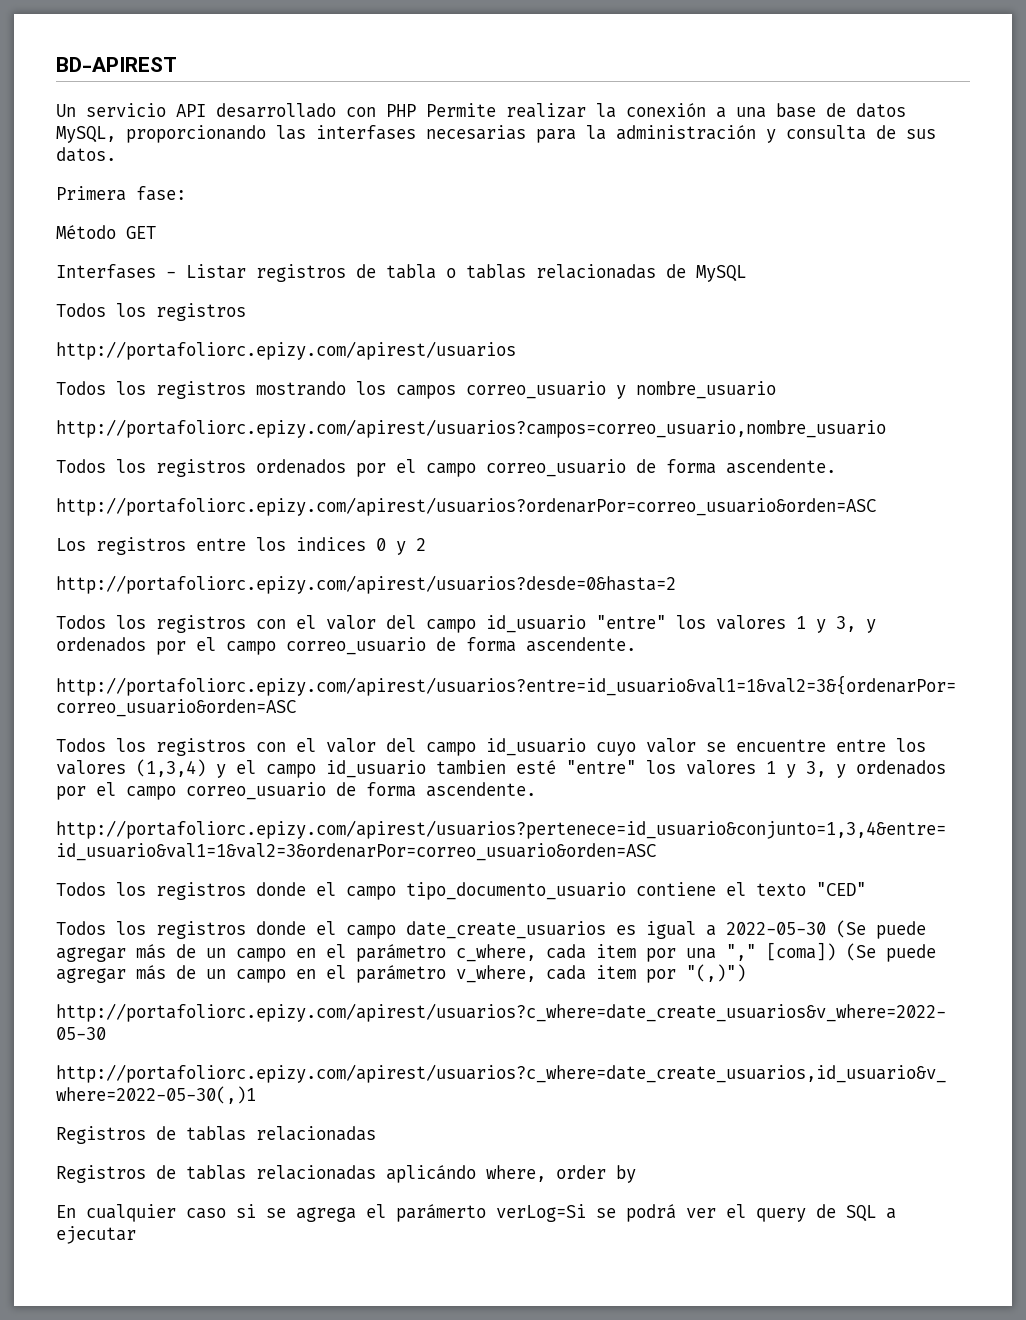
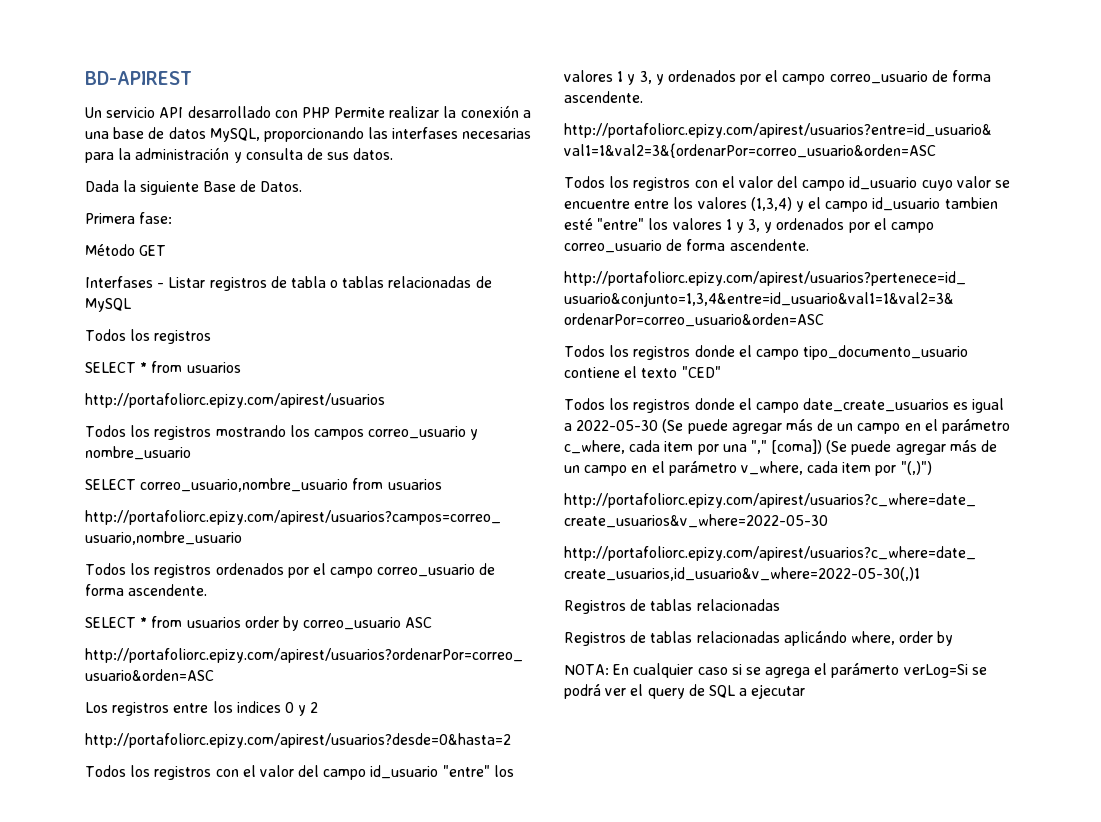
(116, 154) none -> [85,180,302,195] // Dada la siguiente Base de Datos.
(246, 312) none -> [85,361,241,373] // SELECT * from usuarios
(776, 390) none -> [85,478,442,492] // SELECT correo_usuario,nombre_usuario from usuarios
(836, 466) none -> [85,616,433,631] // SELECT * from usuarios order by correo_usuario ASC
(636, 1174) none -> [564,664,609,675] NOTA:

